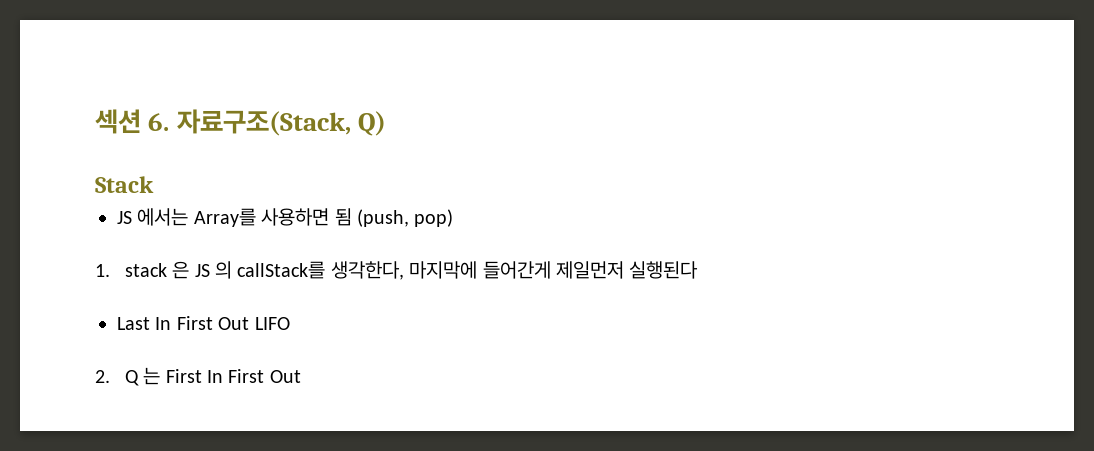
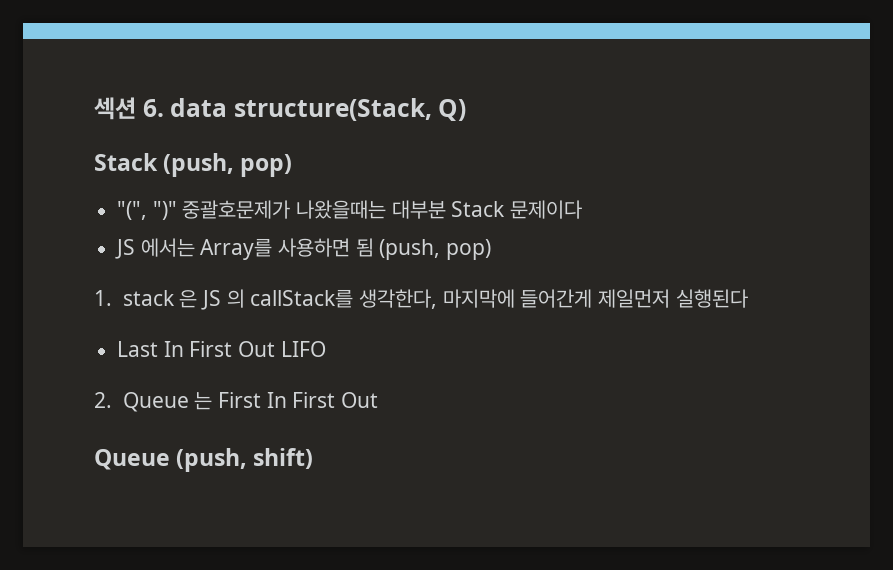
[176,109,351,136] 자료구조(Stack, -> [170,98,432,121] data structure(Stack,
(154, 184) none -> [163,153,293,177] [117,200,583,220] (push, pop) // "(", ")" 중괄호문제가 나왔을때는 대부분 Stack 문제이다
[124,370,139,386] Q -> [122,392,189,412] Queue
(301, 376) none -> [94,448,314,472] // Queue (push, shift)

